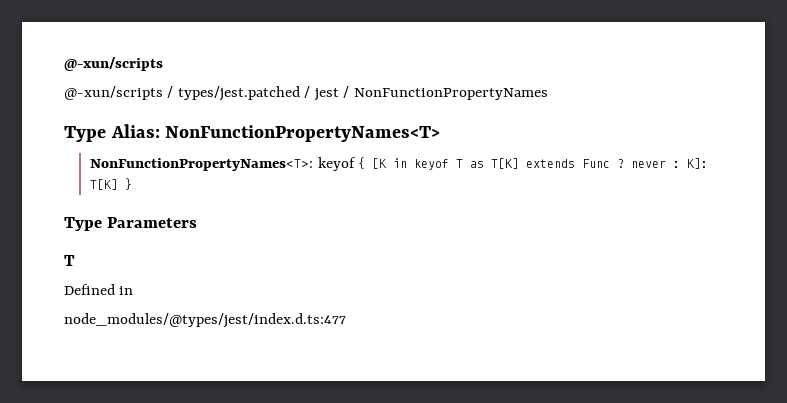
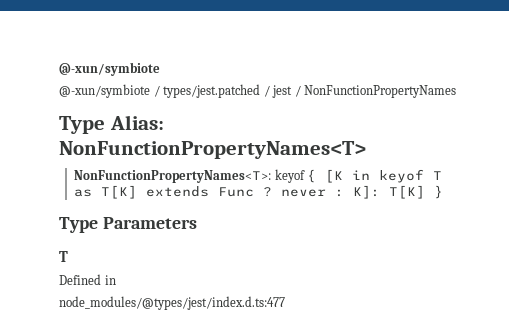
[64,57,163,71] [64,86,163,100] @-xun/scripts // @-xun/scripts -> [59,62,160,76] [59,84,150,98] @-xun/symbiote // @-xun/symbiote

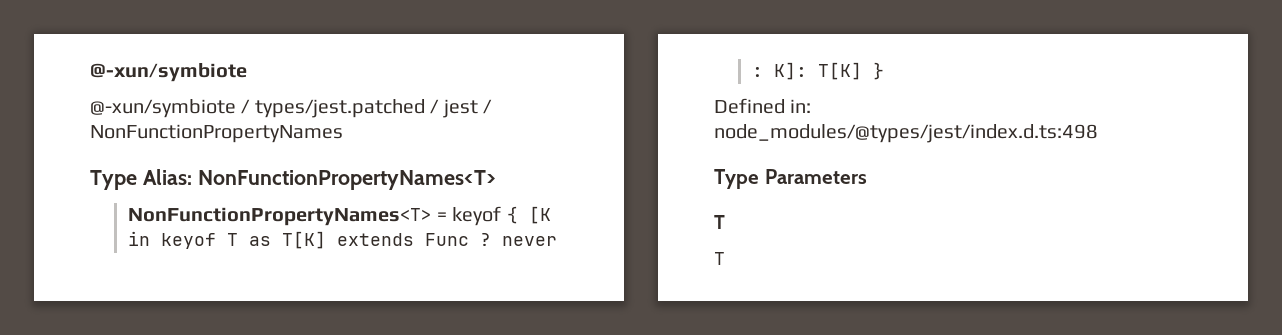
[74,170,272,183] NonFunctionPropertyNames<T>: -> [128,207,447,226] NonFunctionPropertyNames<T> =
(444, 192) none -> [714,98,812,114] [714,124,1098,143] // Defined in: node_modules/@types/jest/index.d.ts:498
[59,274,116,285] [59,296,285,310] Defined in // node_modules/@types/jest/index.d.ts:477 -> [714,252,725,265] T

